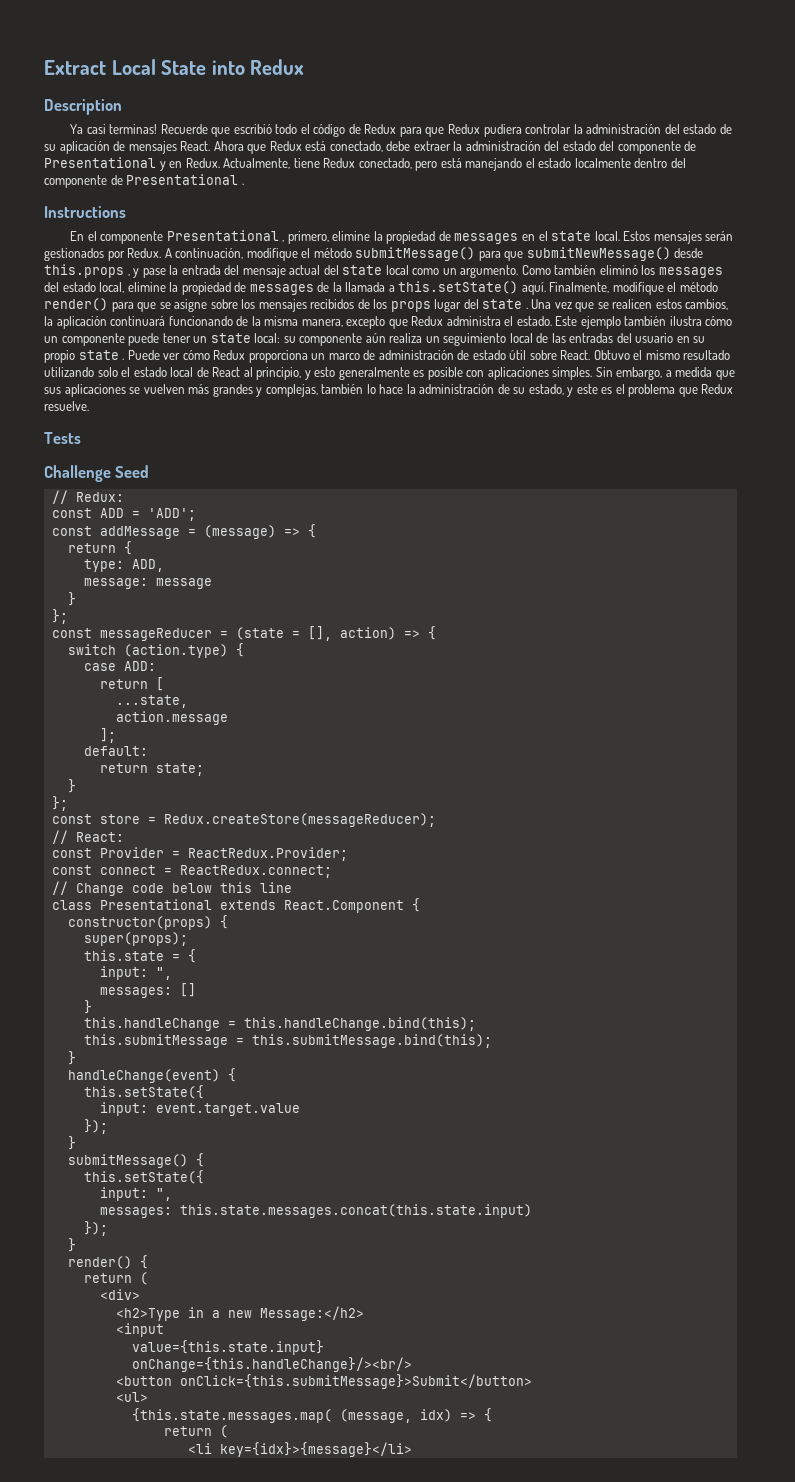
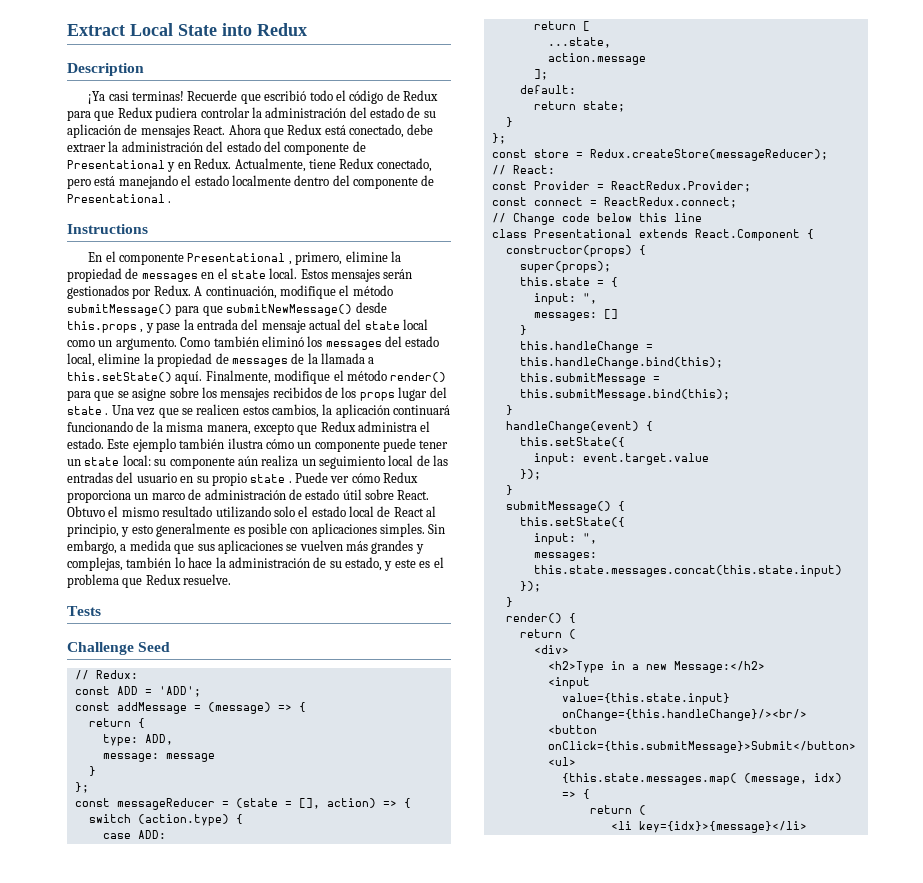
[70,124,84,134] Ya -> [88,91,106,104] ¡Ya

